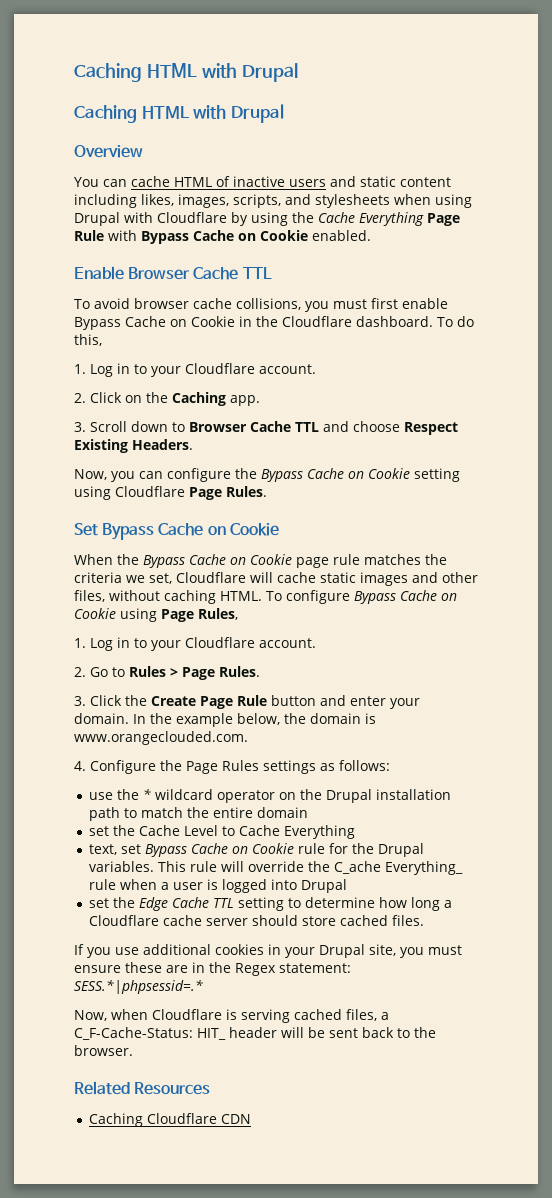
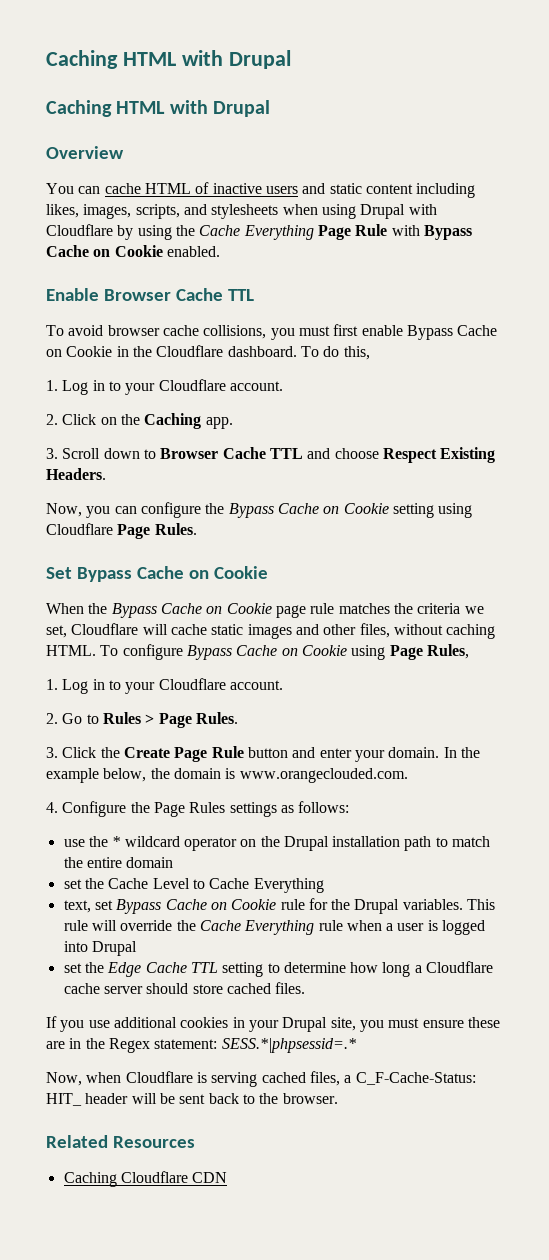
[333,861,463,875] C_ache Everything_ -> [199,920,315,935] Cache Everything

